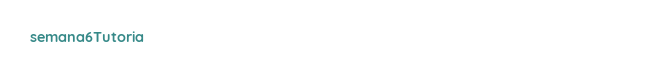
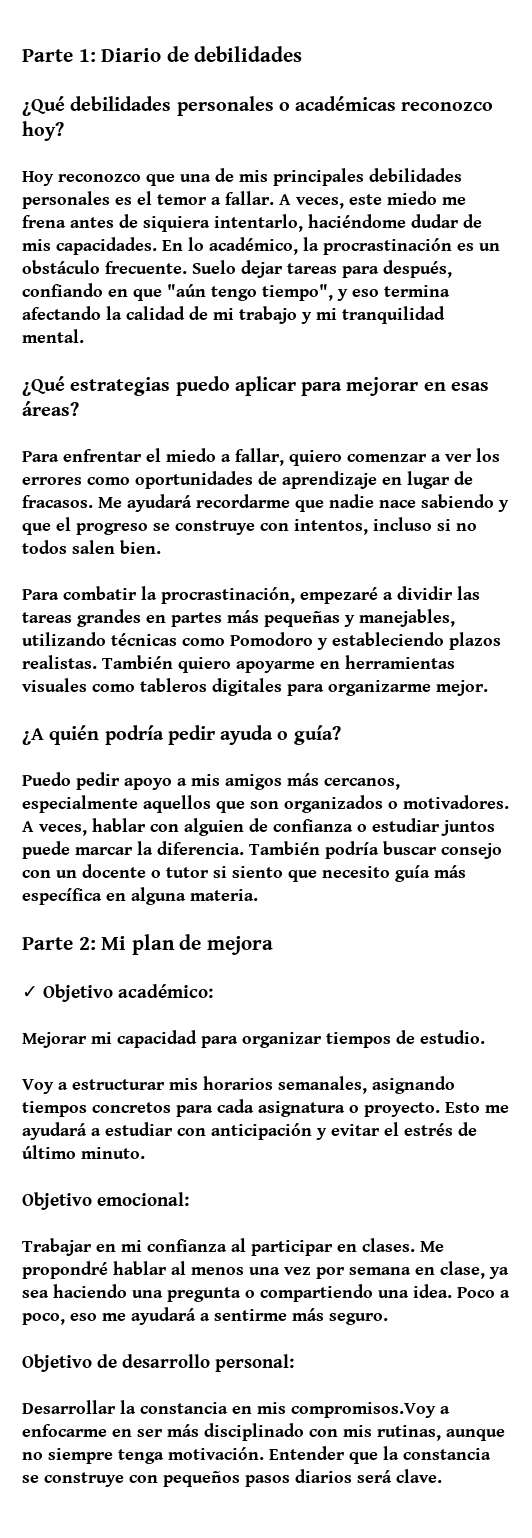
[30,31,144,42] semana6Tutoria -> [22,46,303,62] [22,96,494,116] [22,121,64,141] [22,168,462,186] [22,191,466,209] [22,214,482,232] [22,237,500,255] [22,260,452,278] [22,283,450,301] [22,306,445,324] [22,329,84,343] [22,376,489,396] [22,401,79,416] [22,448,500,466] [22,471,473,489] [22,494,509,512] [22,517,477,535] [22,540,161,554] [22,586,480,604] [22,609,455,627] [22,632,501,650] [22,655,455,673] [22,678,488,696] [22,725,341,745] [22,772,400,790] [22,795,509,813] [22,818,495,836] [22,841,502,859] [22,864,466,882] [22,887,258,905] [22,934,273,955] [22,984,213,1002] [22,1030,485,1048] [22,1076,455,1094] [22,1099,509,1117] [22,1122,477,1140] [22,1145,145,1159] [22,1192,189,1210] [22,1238,444,1256] [22,1261,509,1279] [22,1284,510,1302] [22,1307,388,1325] [22,1354,294,1372] [22,1400,450,1418] [22,1423,505,1441] [22,1446,491,1464] [22,1469,442,1487] Parte 1: Diario de debilidades // ¿Qué debilidades personales o académicas reconozco hoy? // Hoy reconozco que una de mis principales debilidades personales es el temor a fallar. A veces, este miedo me frena antes de siquiera intentarlo, haciéndome dudar de mis capacidades. En lo académico, la procrastinación es un obstáculo frecuente. Suelo dejar tareas para después, confiando en que "aún tengo tiempo", y eso termina afectando la calidad de mi trabajo y mi tranquilidad mental. // ¿Qué estrategias puedo aplicar para mejorar en esas áreas? // Para enfrentar el miedo a fallar, quiero comenzar a ver los errores como oportunidades de aprendizaje en lugar de fracasos. Me ayudará recordarme que nadie nace sabiendo y que el progreso se construye con intentos, incluso si no todos salen bien. // Para combatir la procrastinación, empezaré a dividir las tareas grandes en partes más pequeñas y manejables, utilizando técnicas como Pomodoro y estableciendo plazos realistas. También quiero apoyarme en herramientas visuales como tableros digitales para organizarme mejor. // ¿A quién podría pedir ayuda o guía? // Puedo pedir apoyo a mis amigos más cercanos, especialmente aquellos que son organizados o motivadores. A veces, hablar con alguien de confianza o estudiar juntos puede marcar la diferencia. También podría buscar consejo con un docente o tutor si siento que necesito guía más específica en alguna materia. // Parte 2: Mi plan de mejora // ✓ Objetivo académico: // Mejorar mi capacidad para organizar tiempos de estudio. // Voy a estructurar mis horarios semanales, asignando tiempos concretos para cada asignatura o proyecto. Esto me ayudará a estudiar con anticipación y evitar el estrés de último minuto. // Objetivo emocional: // Trabajar en mi confianza al participar en clases. Me propondré hablar al menos una vez por semana en clase, ya sea haciendo una pregunta o compartiendo una idea. Poco a poco, eso me ayudará a sentirme más seguro. // Objetivo de desarrollo personal: // Desarrollar la constancia en mis compromisos.Voy a enfocarme en ser más disciplinado con mis rutinas, aunque no siempre tenga motivación. Entender que la constancia se construye con pequeños pasos diarios será clave.

